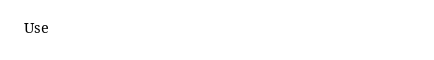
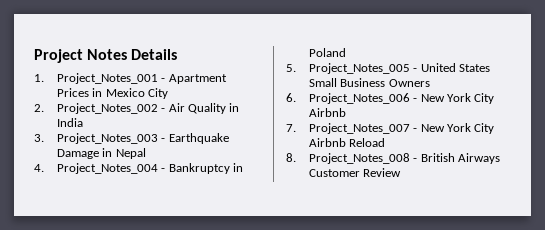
[24,23,49,33] Use -> [34,49,178,63] [34,73,227,84] [56,88,169,99] [34,103,240,114] [56,118,83,127] [34,133,229,144] [56,148,146,159] [34,163,244,174] [308,48,346,57] [286,63,491,74] [308,78,430,87] [286,93,495,104] [308,108,346,117] [286,123,495,134] [308,138,386,147] [286,153,501,164] [308,168,402,177] Project Notes Details // 1. Project_Notes_001 - Apartment Prices in Mexico City // 2. Project_Notes_002 - Air Quality in India // 3. Project_Notes_003 - Earthquake Damage in Nepal // 4. Project_Notes_004 - Bankruptcy in Poland // 5. Project_Notes_005 - United States Small Business Owners // 6. Project_Notes_006 - New York City Airbnb // 7. Project_Notes_007 - New York City Airbnb Reload // 8. Project_Notes_008 - British Airways Customer Review

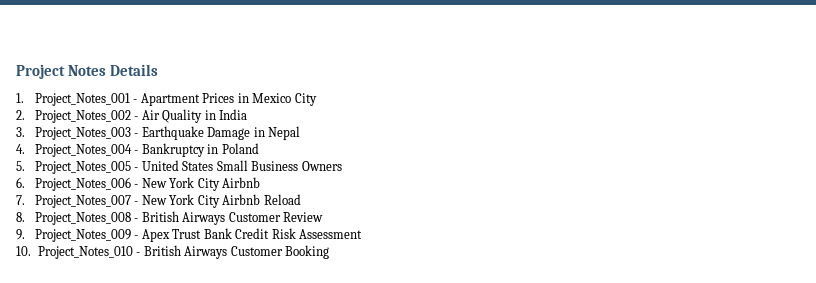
(402, 172) none -> [16,228,363,242] [16,245,330,259] // 9. Project_Notes_009 - Apex Trust Bank Credit Risk Assessment // 10. Project_Notes_010 - British Airways Customer Booking

